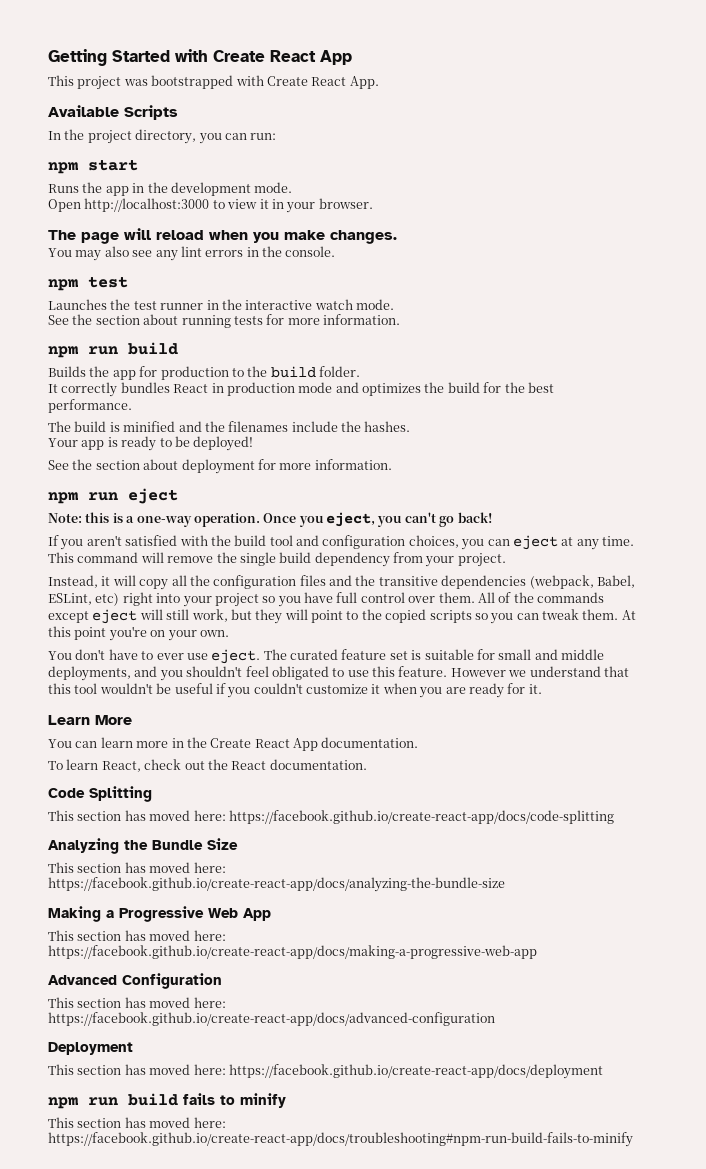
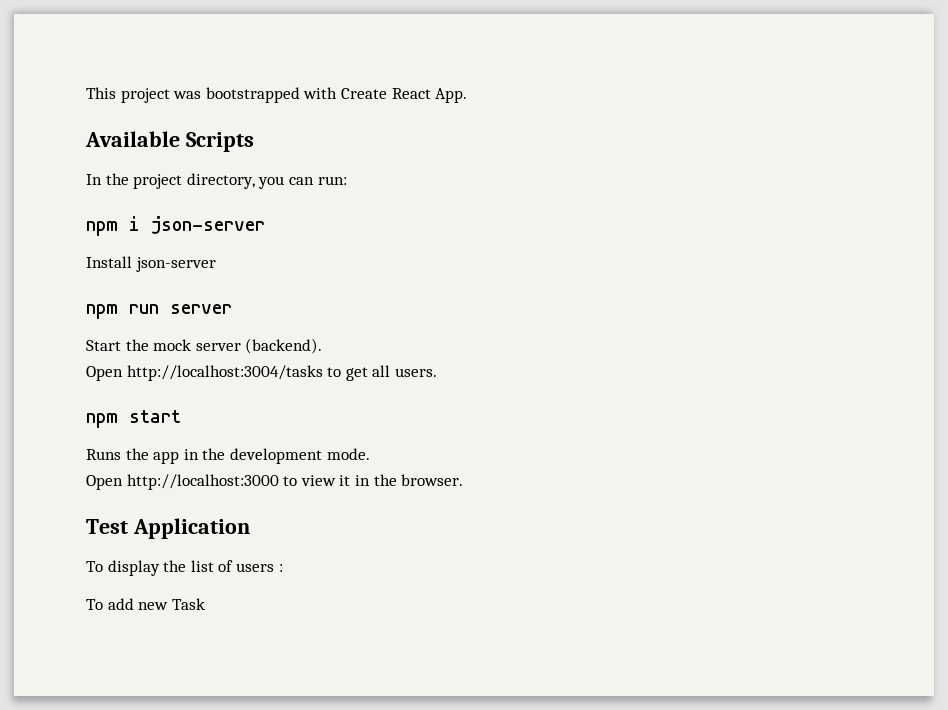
[48,49,352,66] Getting Started with Create React App // -> (86, 93) none
(277, 136) none -> [86,216,265,236] [86,256,216,272] [86,304,232,319] [86,338,323,354] [86,365,437,381] // npm i json-server // Install json-server // npm run server // Start the mock server (backend). // Open http://localhost:3004/tasks to get all users.
[286,202,316,213] your -> [373,474,397,486] the
[48,228,397,244] [48,246,336,261] [48,276,128,291] [48,299,394,310] [48,314,400,328] [48,342,178,358] [48,366,360,380] [48,382,554,397] [48,399,132,413] [48,421,411,432] [48,436,254,451] [48,459,392,474] [48,488,178,504] [48,512,492,527] [48,535,634,550] [48,552,506,567] [48,575,635,590] [48,592,604,607] [48,609,636,624] [48,626,229,641] [48,649,604,664] [48,666,629,681] [48,683,542,698] [48,715,132,725] [48,737,419,751] [48,759,367,772] [48,786,152,802] [48,810,614,824] [48,838,238,854] [48,862,226,873] [48,877,505,892] [48,906,271,922] [48,930,226,941] [48,945,537,959] [48,973,222,989] [48,997,226,1008] [48,1012,495,1026] [48,1042,133,1055] [48,1064,603,1079] [48,1093,286,1109] [48,1117,226,1128] [48,1132,633,1147] The page will reload when you make changes. // You may also see any lint errors in the console. // npm test // Launches the test runner in the interactive watch mode. // See the section about running tests for more information. // npm run build // Builds the app for production to the build folder. // It correctly bundles React in production mode and optimizes the build for the best performance. // The build is minified and the filenames include the hashes. // Your app is ready to be deployed! // See the section about deployment for more information. // npm run eject // Note: this is a one-way operation. Once you eject, you can't go back! // If you aren't satisfied with the build tool and configuration choices, you can eject at any time. This command will remove the single build dependency from your project. // Instead, it will copy all the configuration files and the transitive dependencies (webpack, Babel, ESLint, etc) right into your project so you have full control over them. All of the commands except eject will still work, but they will point to the copied scripts so you can tweak them. At this point you're on your own. // You don't have to ever use eject. The curated feature set is suitable for small and middle deployments, and you shouldn't feel obligated to use this feature. However we understand that this tool wouldn't be useful if you couldn't customize it when you are ready for it. // Learn More // You can learn more in the Create React App documentation. // To learn React, check out the React documentation. // Code Splitting // This section has moved here: https://facebook.github.io/create-react-app/docs/code-splitting // Analyzing the Bundle Size // This section has moved here: https://facebook.github.io/create-react-app/docs/analyzing-the-bundle-size // Making a Progressive Web App // This section has moved here: https://facebook.github.io/create-react-app/docs/making-a-progressive-web-app // Advanced Configuration // This section has moved here: https://facebook.github.io/create-react-app/docs/advanced-configuration // Deployment // This section has moved here: https://facebook.github.io/create-react-app/docs/deployment // npm run build fails to minify // This section has moved here: https://facebook.github.io/create-react-app/docs/troubleshooting#npm-run-build-fails-to-minify -> [86,518,250,539] [86,560,283,576] [86,598,205,610] Test Application // To display the list of users : // To add new Task

